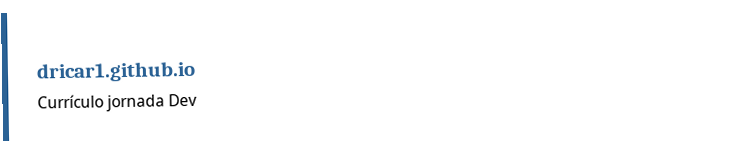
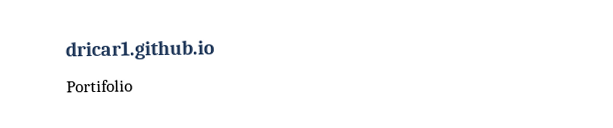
[37,93,198,112] Currículo jornada Dev -> [66,79,133,93] Portifolio

